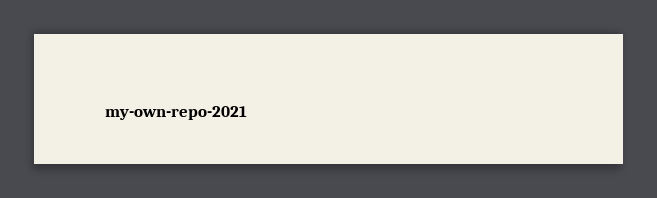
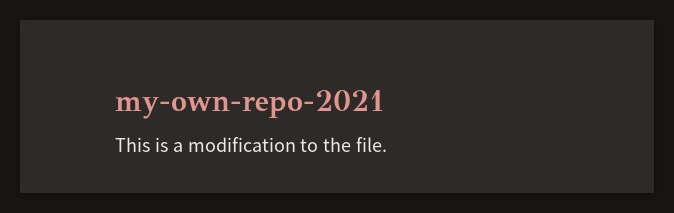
(247, 113) none -> [115,137,388,152] // This is a modification to the file.

